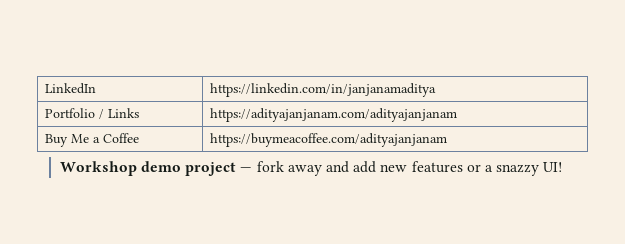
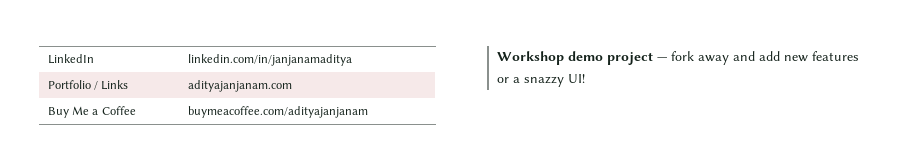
[210,83,437,97] https://linkedin.com/in/janjanamaditya -> [187,54,352,66] linkedin.com/in/janjanamaditya
[210,108,458,122] https://adityajanjanam.com/adityajanjanam -> [187,80,292,92] adityajanjanam.com
[210,133,448,147] https://buymeacoffee.com/adityajanjanam -> [187,106,368,118] buymeacoffee.com/adityajanjanam

